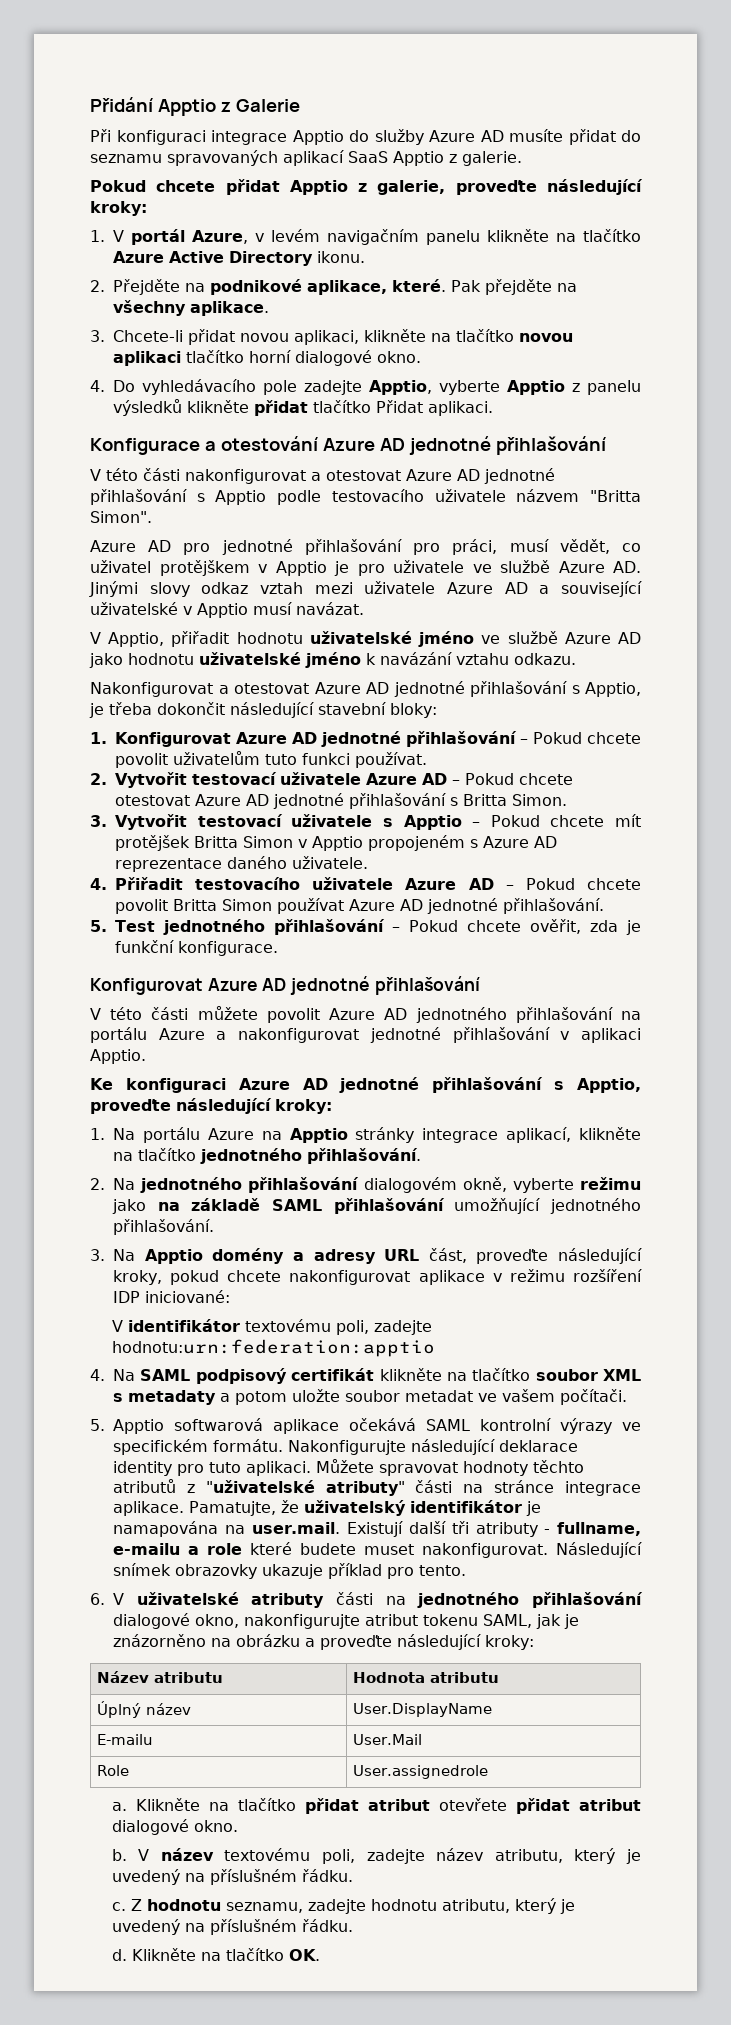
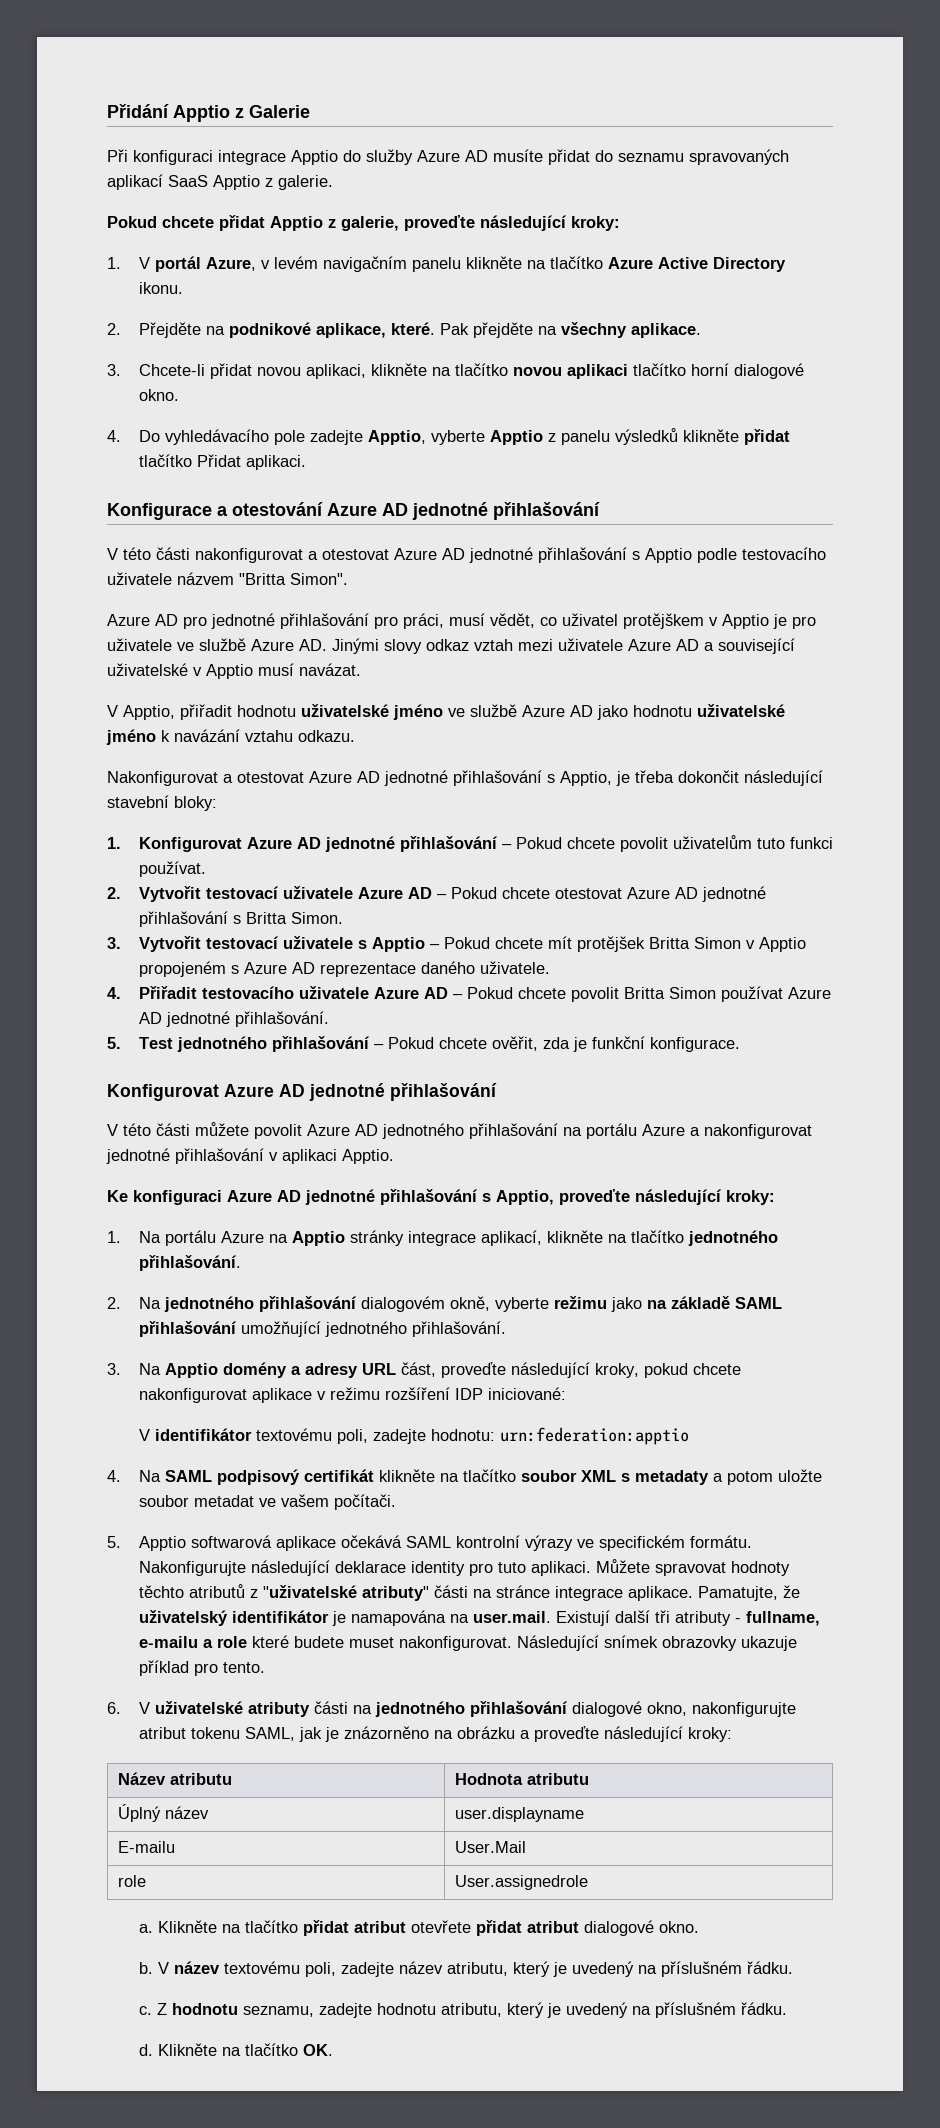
[111,1339,435,1357] hodnotu:urn:federation:apptio -> [430,1427,689,1445] hodnotu: urn:federation:apptio
[353,1703,493,1717] User.DisplayName -> [454,1807,584,1822] user.displayname
[97,1765,130,1776] Role -> [117,1875,146,1887] role

